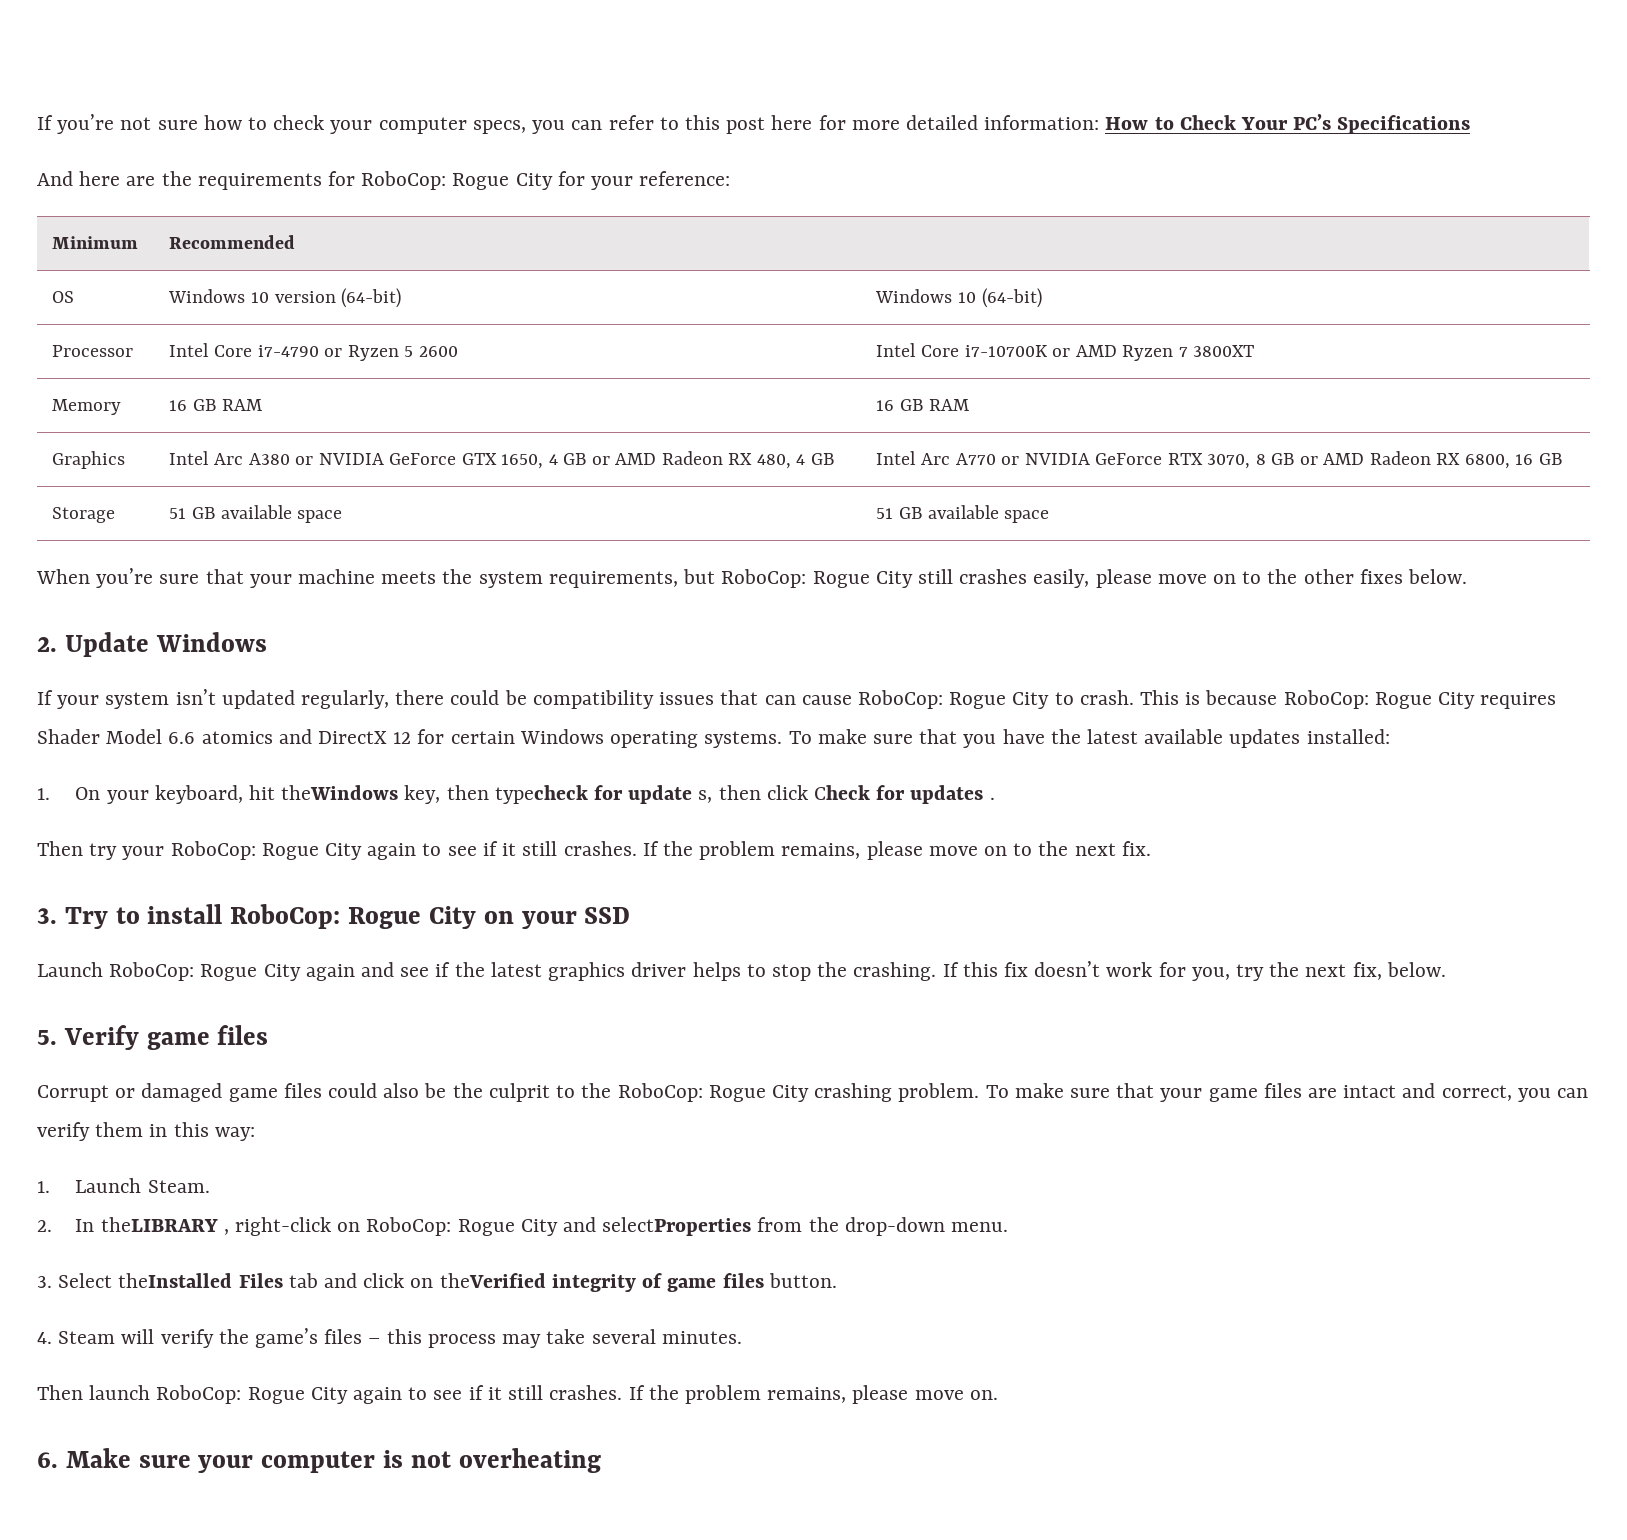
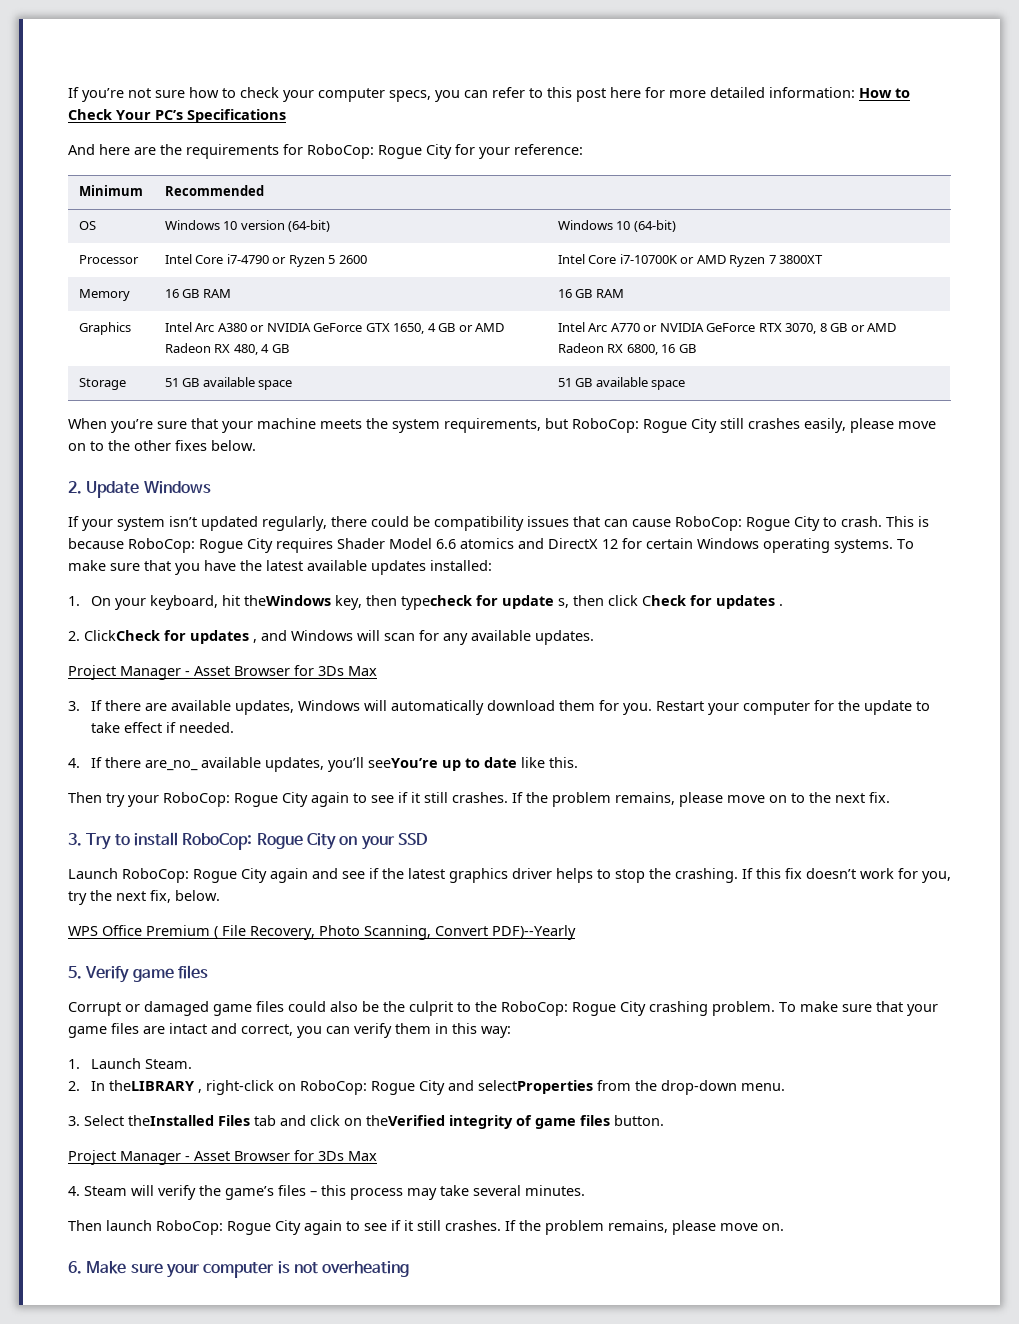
(995, 798) none -> [68,630,594,645] [68,665,377,680] [68,700,930,715] [90,722,234,733] [68,757,578,772] // 2. ClickCheck for updates , and Windows will scan for any available updates. // Project Manager - Asset Browser for 3Ds Max // 3. If there are available updates, Windows will automatically download them for you. Restart your computer for the update to take effect if needed. // 4. If there are_no_ available updates, you’ll seeYou’re up to date like this.
(1446, 969) none -> [68,925,576,940] // WPS Office Premium ( File Recovery, Photo Scanning, Convert PDF)--Yearly
(837, 1280) none -> [68,1150,377,1165] // Project Manager - Asset Browser for 3Ds Max

